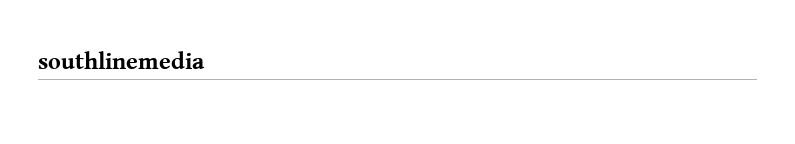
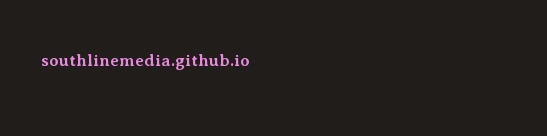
[38,51,205,69] southlinemedia -> [41,54,250,70] southlinemedia.github.io

